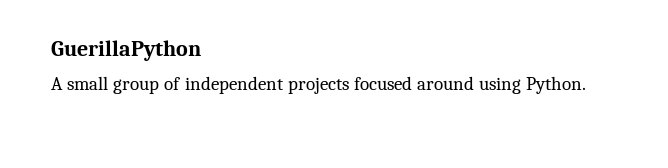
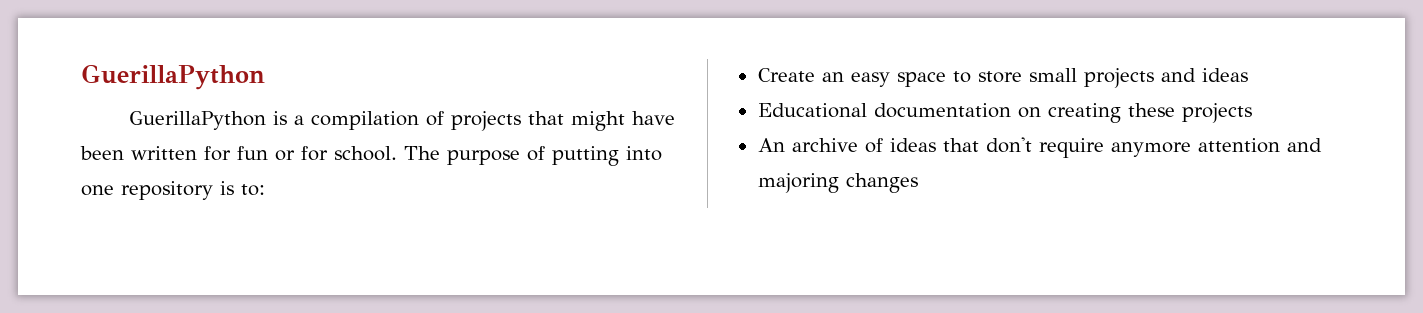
[51,76,587,94] A small group of independent projects focused around using Python. -> [129,111,676,131] [80,146,662,166] [81,181,265,200] [757,68,1248,88] [757,103,1252,123] [757,137,1322,158] [757,173,918,193] GuerillaPython is a compilation of projects that might have been written for fun or for school. The purpose of putting into one repository is to: // Create an easy space to store small projects and ideas // Educational documentation on creating these projects // An archive of ideas that don't require anymore attention and majoring changes

